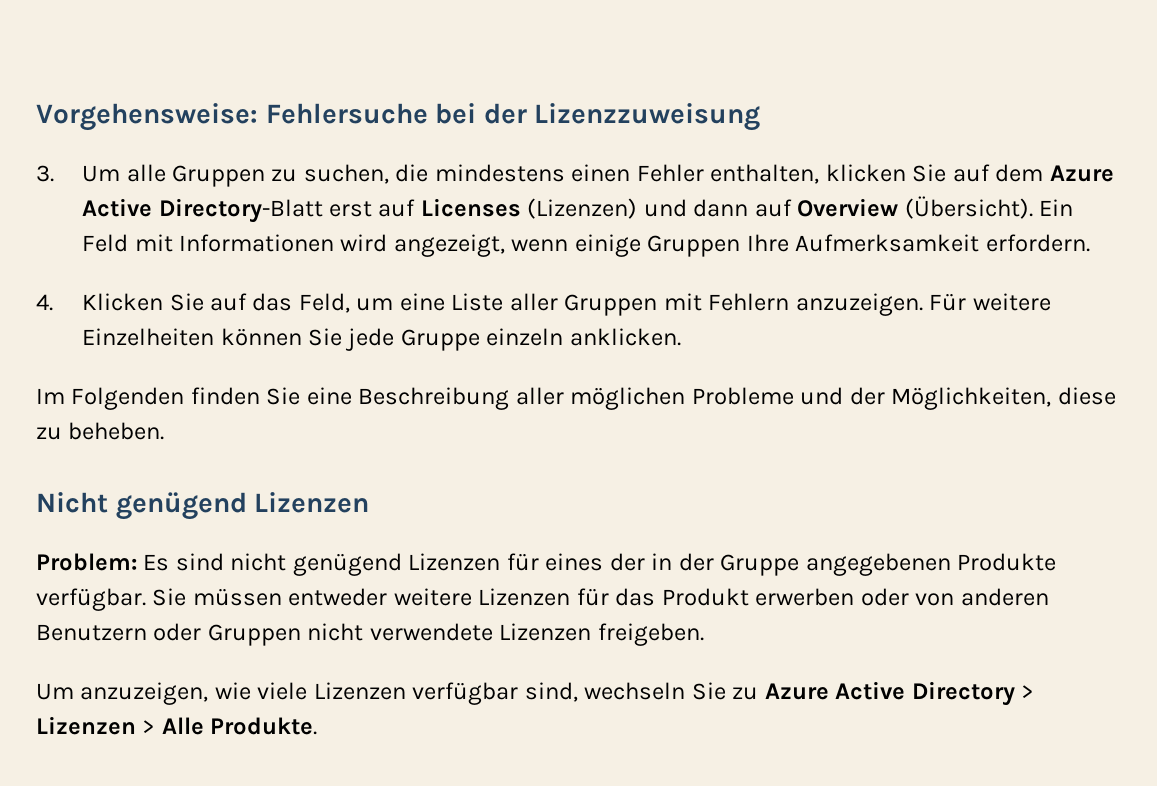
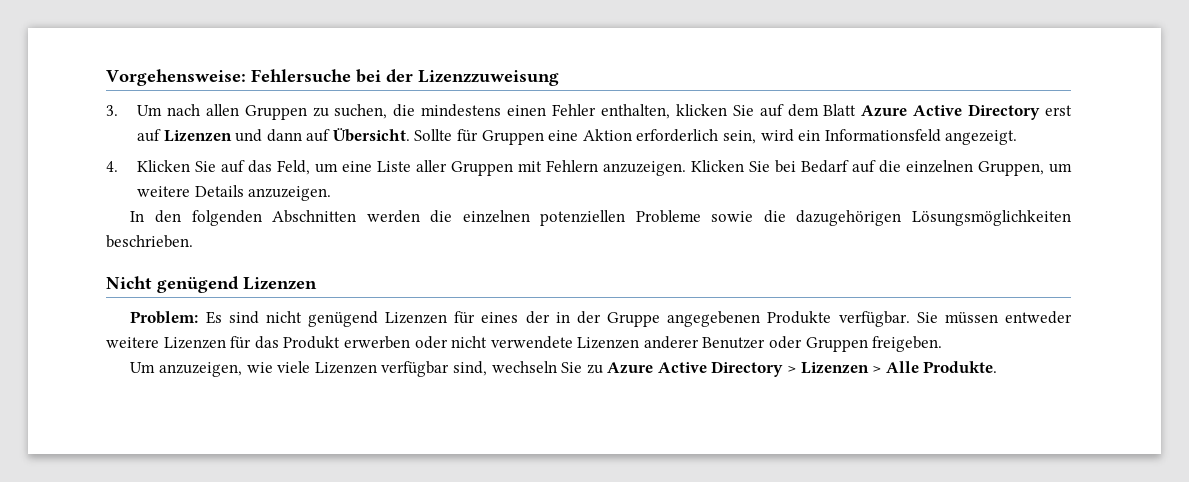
[126,164,166,182] alle -> [166,104,239,116] nach allen
[1049,165,1114,182] [82,198,323,223] Azure Active Directory-Blatt -> [823,104,1041,120] Blatt Azure Active Directory
[420,198,638,219] Licenses (Lizenzen) -> [163,130,232,142] Lizenzen
[797,196,1074,219] [82,234,1090,257] Overview (Übersicht). Ein Feld mit Informationen wird angezeigt, wenn einige Gruppen Ihre Aufmerksamkeit erfordern. -> [332,128,1018,145] Übersicht. Sollte für Gruppen eine Aktion erforderlich sein, wird ein Informationsfeld angezeigt.
[929,293,1051,311] [82,328,681,351] [36,387,1116,410] [36,422,165,440] Für weitere Einzelheiten können Sie jede Gruppe einzeln anklicken. // Im Folgenden finden Sie eine Beschreibung aller möglichen Probleme und der Möglichkeiten, diese zu beheben. -> [690,160,1073,176] [136,185,332,201] [130,210,1071,226] [106,235,193,248] Klicken Sie bei Bedarf auf die einzelnen Gruppen, um weitere Details anzuzeigen. // In den folgenden Abschnitten werden die einzelnen potenziellen Probleme sowie die dazugehörigen Lösungsmöglichkeiten beschrieben.
[915,588,1049,606] [36,623,592,646] von anderen Benutzern oder Gruppen nicht verwendete Lizenzen -> [451,336,868,352] nicht verwendete Lizenzen anderer Benutzer oder Gruppen

